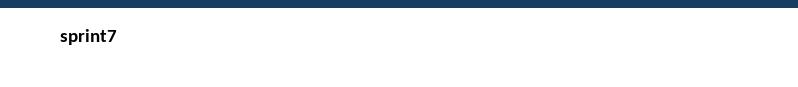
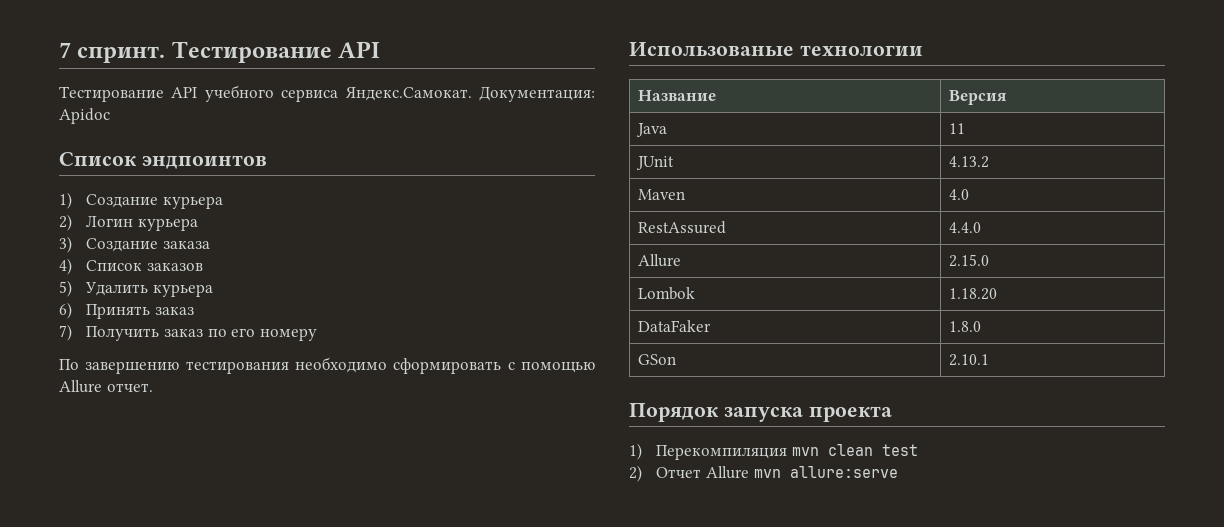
[60,29,117,45] sprint7 -> [59,41,381,63] [59,85,595,102] [59,108,110,124] [59,152,267,169] [59,192,223,209] [59,214,198,231] [59,236,210,253] [59,258,203,275] [59,280,213,297] [59,302,194,319] [59,324,317,341] [59,357,595,374] [59,380,153,393] [629,42,923,56] [638,90,717,101] [949,90,1008,105] [636,123,668,137] [949,123,966,134] [636,156,675,170] [949,156,990,168] [638,189,686,200] [949,189,970,200] [638,221,727,234] [949,222,982,233] [638,254,682,267] [949,254,990,267] [638,287,696,300] [949,288,998,300] [638,320,712,332] [949,321,982,332] [638,354,677,365] [949,354,990,366] [629,403,892,422] [629,443,918,460] [629,465,898,482] 7 спринт. Тестирование API // Тестирование API учебного сервиса Яндекс.Самокат. Документация: Apidoc // Список эндпоинтов // 1) Создание курьера // 2) Логин курьера // 3) Создание заказа // 4) Список заказов // 5) Удалить курьера // 6) Принять заказ // 7) Получить заказ по его номеру // По завершению тестирования необходимо сформировать с помощью Allure отчет. // Использованые технологии // Название | Версия // Java | 11 // JUnit | 4.13.2 // Maven | 4.0 // RestAssured | 4.4.0 // Allure | 2.15.0 // Lombok | 1.18.20 // DataFaker | 1.8.0 // GSon | 2.10.1 // Порядок запуска проекта // 1) Перекомпиляция mvn clean test // 2) Отчет Allure mvn allure:serve

